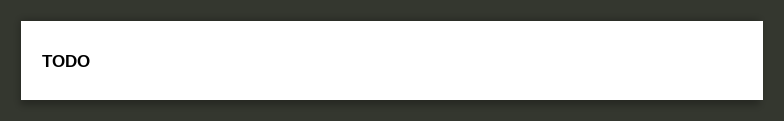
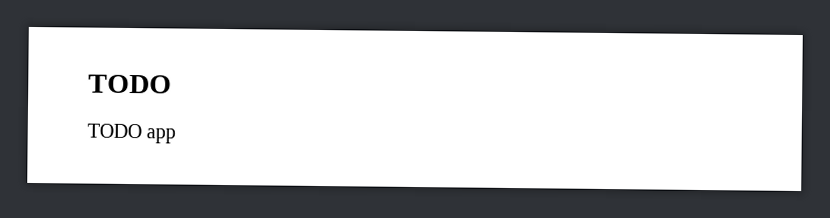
[42,55,90,67] TODO -> [88,74,172,94] [87,123,177,144] TODO // TODO app

